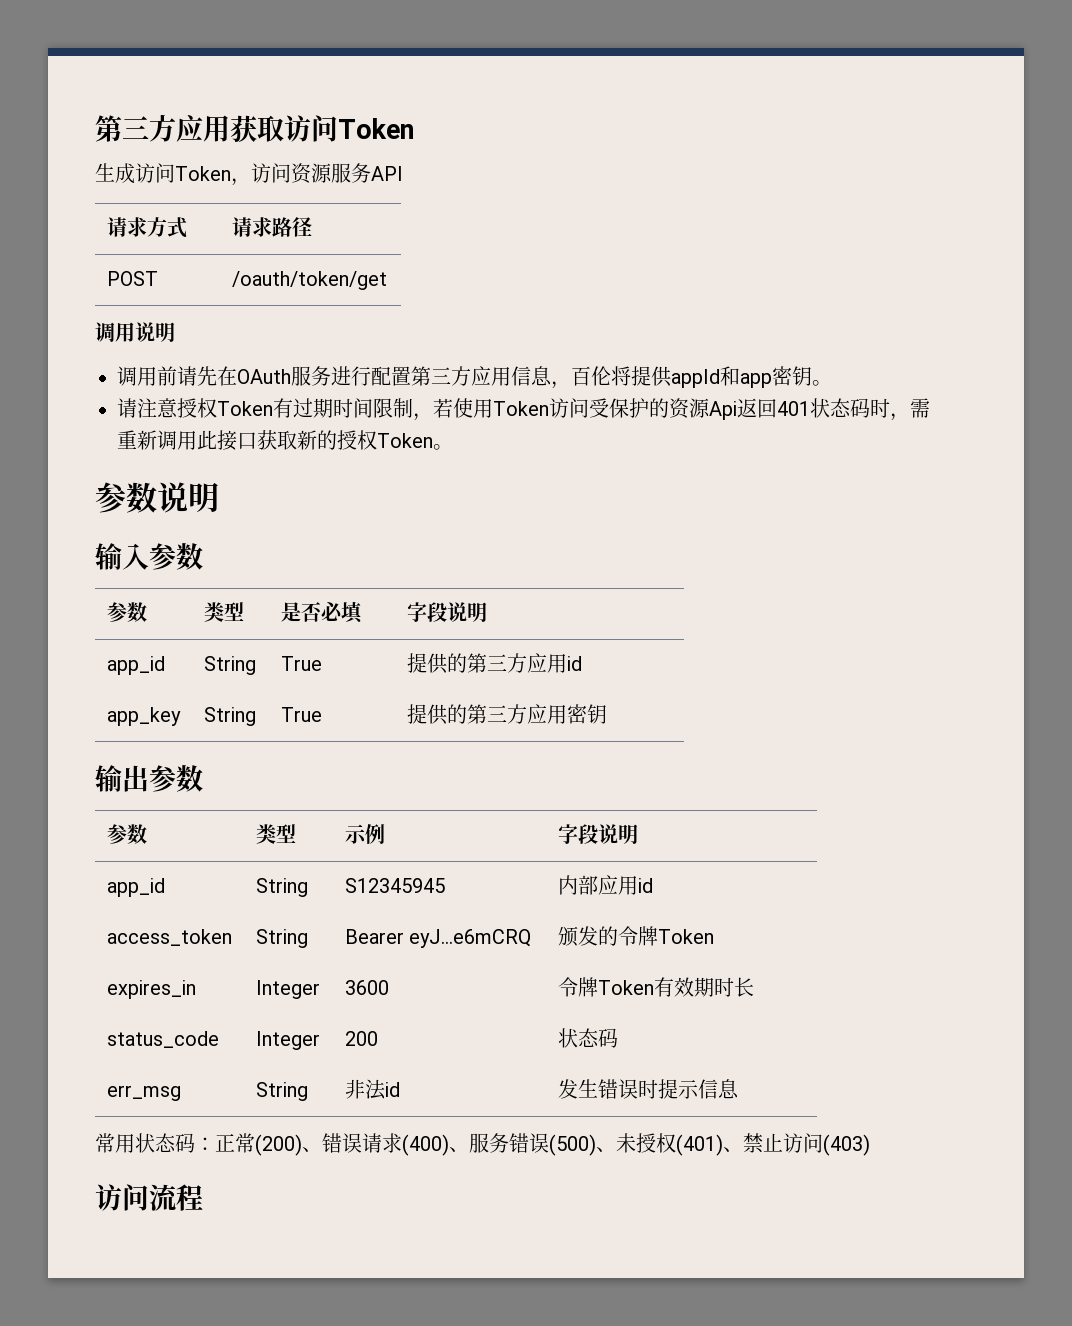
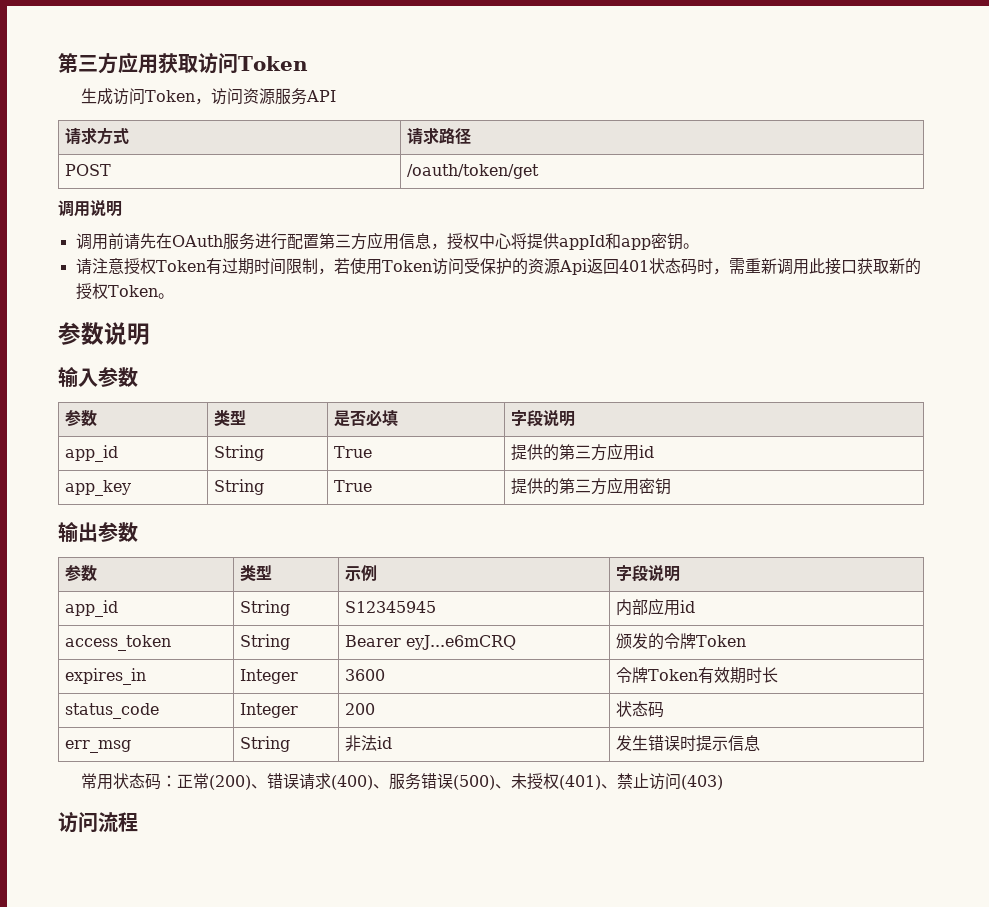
[571,366,611,386] 百伦 -> [446,233,511,250] 授权中心

